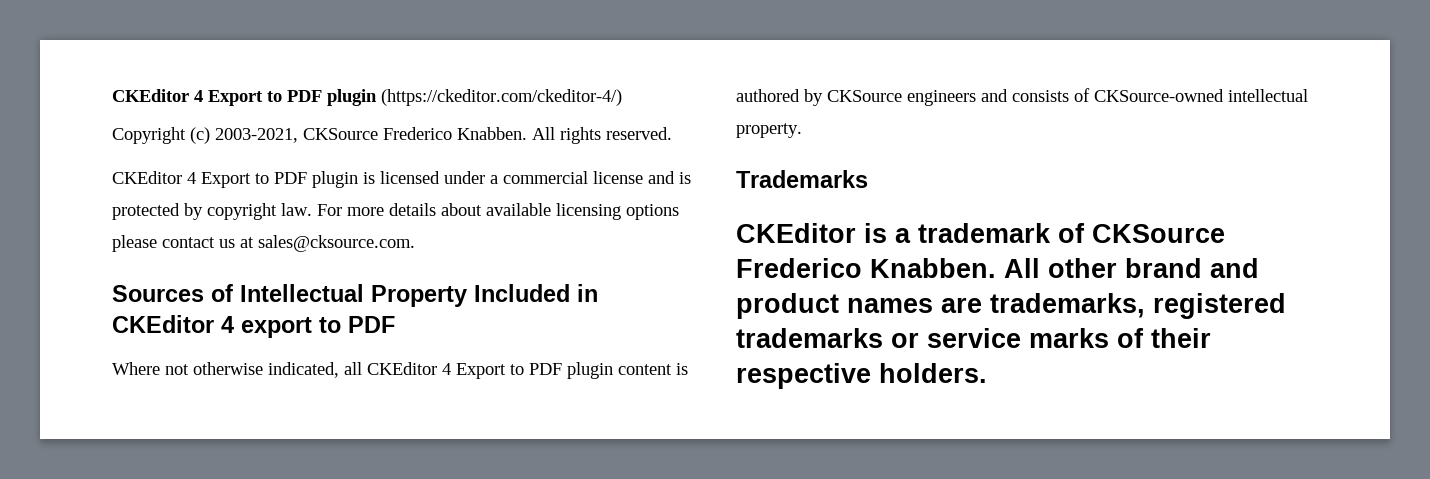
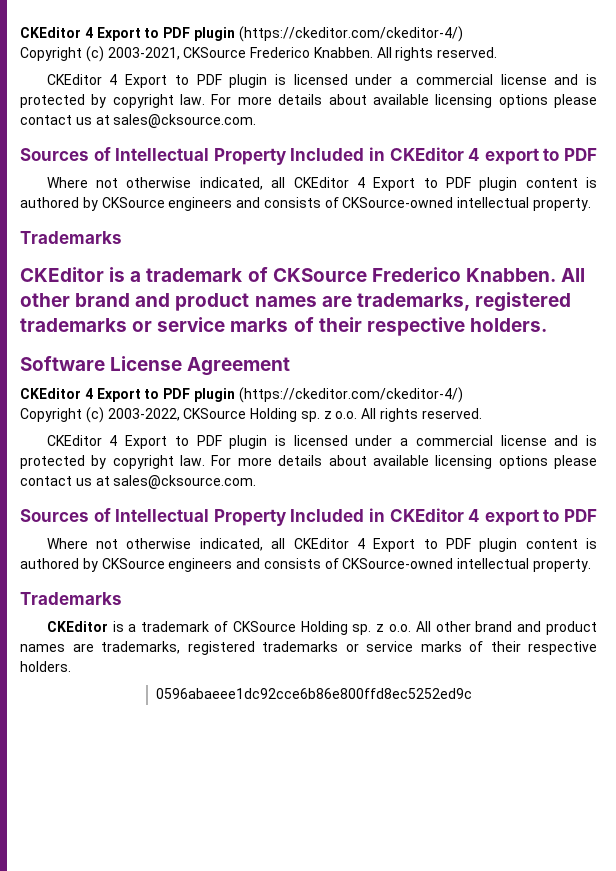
(987, 373) none -> [20,356,291,376] [20,387,463,403] [20,407,482,423] [46,435,598,449] [20,455,598,469] [20,475,257,489] [20,508,597,526] [46,538,597,552] [20,558,592,572] [20,592,122,605] [46,621,597,635] [20,641,597,655] [20,661,71,672] [155,688,472,699] // Software License Agreement // CKEditor 4 Export to PDF plugin (https://ckeditor.com/ckeditor-4/) // Copyright (c) 2003-2022, CKSource Holding sp. z o.o. All rights reserved. // CKEditor 4 Export to PDF plugin is licensed under a commercial license and is protected by copyright law. For more details about available licensing options please contact us at sales@cksource.com. // Sources of Intellectual Property Included in CKEditor 4 export to PDF // Where not otherwise indicated, all CKEditor 4 Export to PDF plugin content is authored by CKSource engineers and consists of CKSource-owned intellectual property. // Trademarks // CKEditor is a trademark of CKSource Holding sp. z o.o. All other brand and product names are trademarks, registered trademarks or service marks of their respective holders. // 0596abaeee1dc92cce6b86e800ffd8ec5252ed9c

